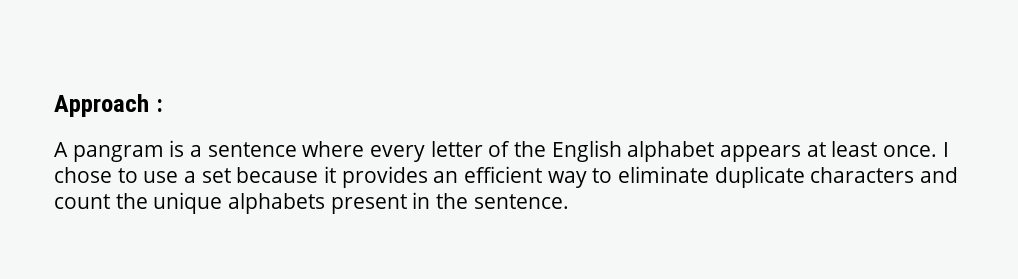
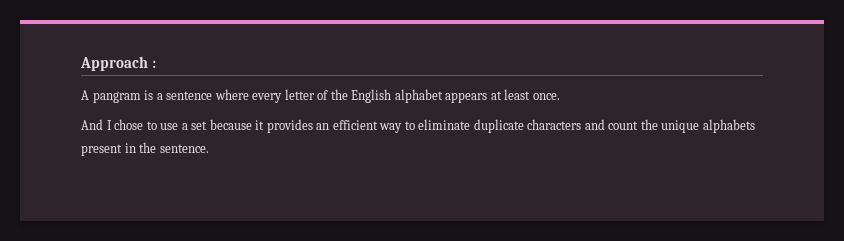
(938, 151) none -> [81,119,103,130] // And

